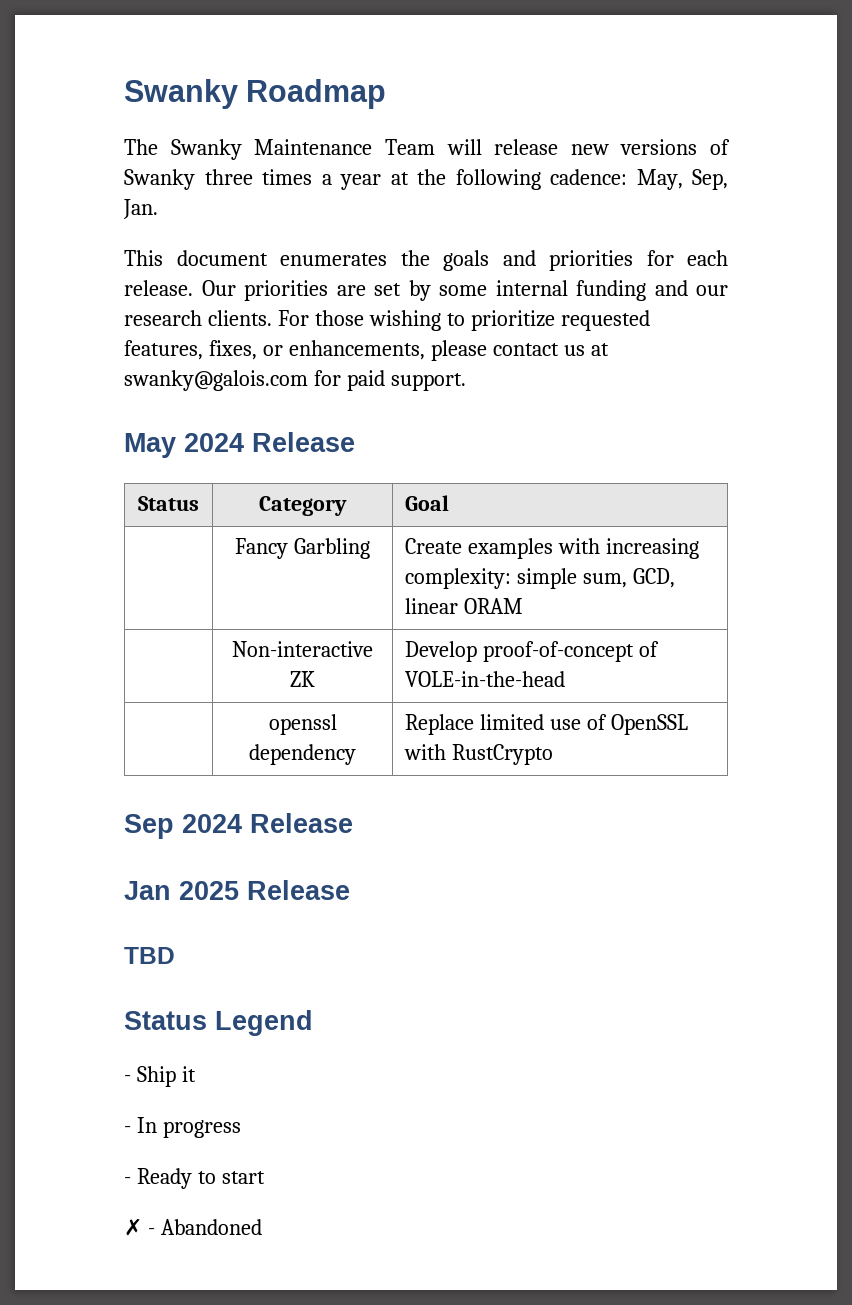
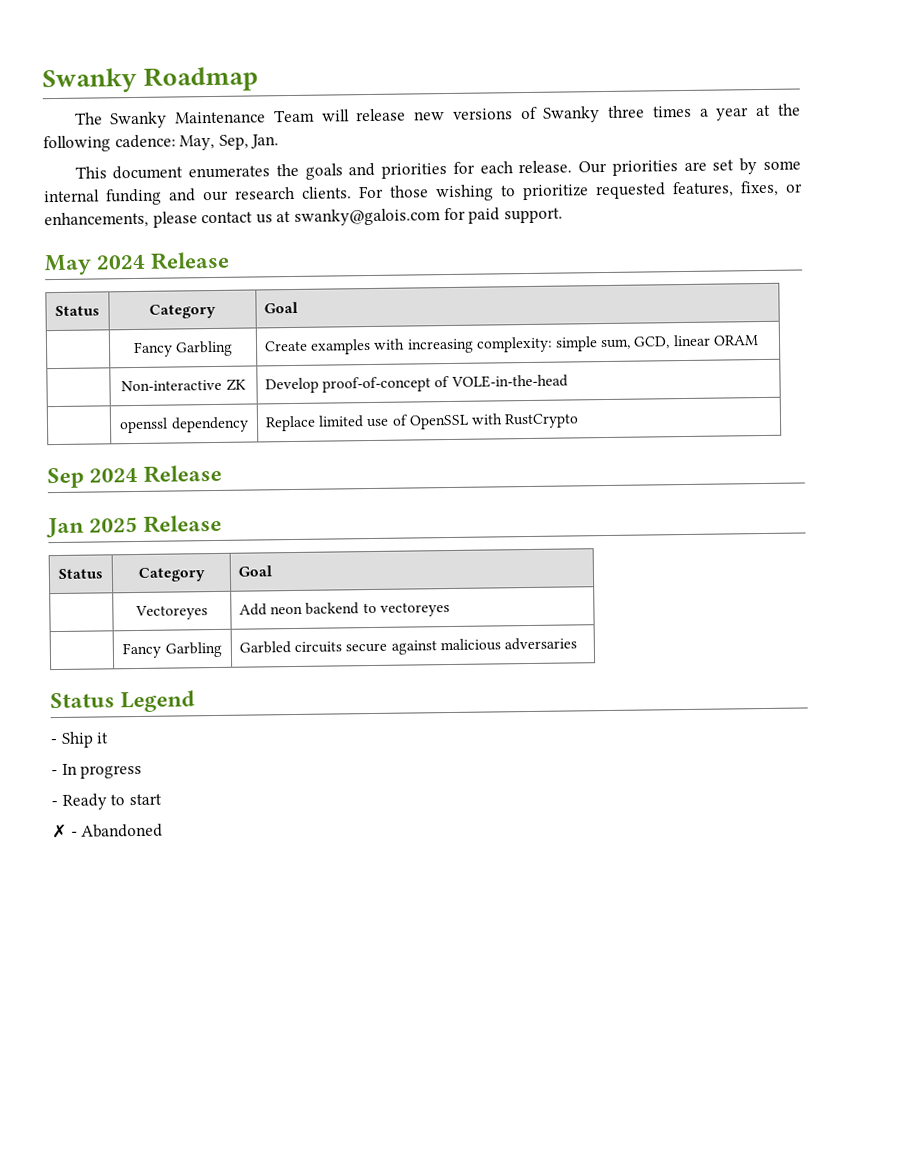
[124,947,175,964] // TBD -> [58,568,103,579] [137,567,206,582] [238,565,273,577] [135,605,208,621] [239,602,450,617] [122,641,222,659] [239,637,578,655] // Status | Category | Goal // | Vectoreyes | Add neon backend to vectoreyes // | Fancy Garbling | Garbled circuits secure against malicious adversaries

